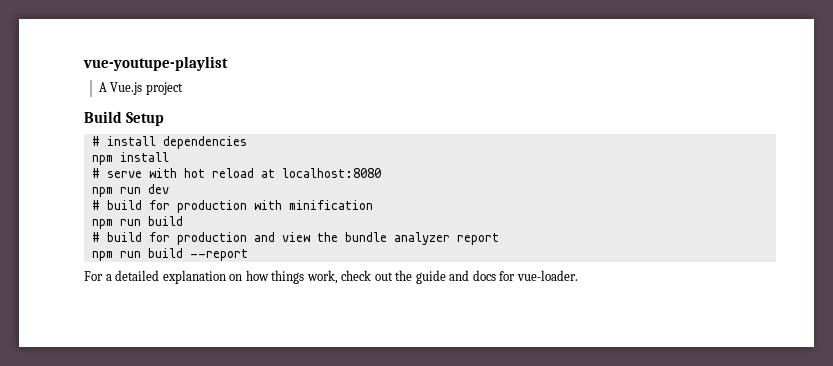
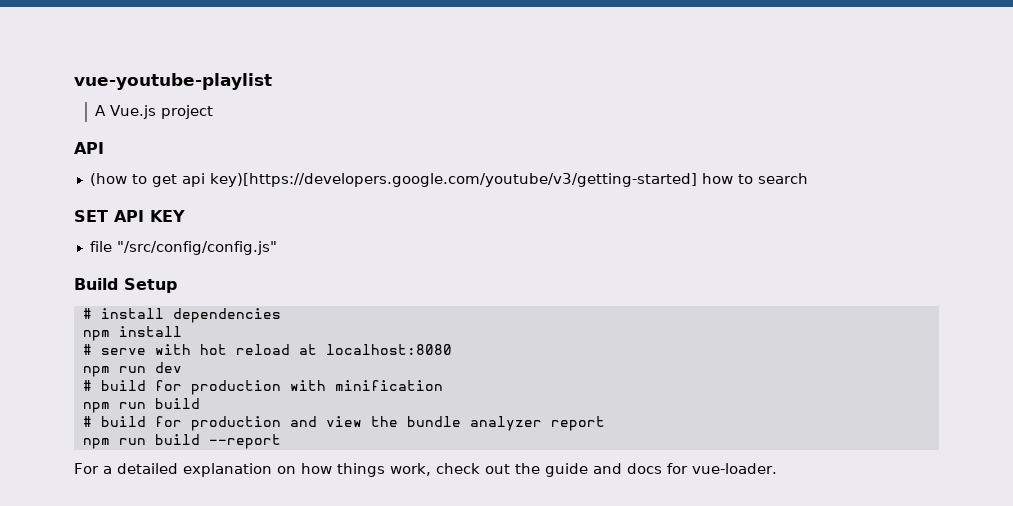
[83,56,228,71] vue-youtupe-playlist -> [74,73,272,90] vue-youtube-playlist
(183, 88) none -> [74,142,104,154] [89,173,808,187] [74,210,185,222] [89,241,277,255] // API // (how to get api key)[https://developers.google.com/youtube/v3/getting-started] how to search // SET API KEY // file "/src/config/config.js"

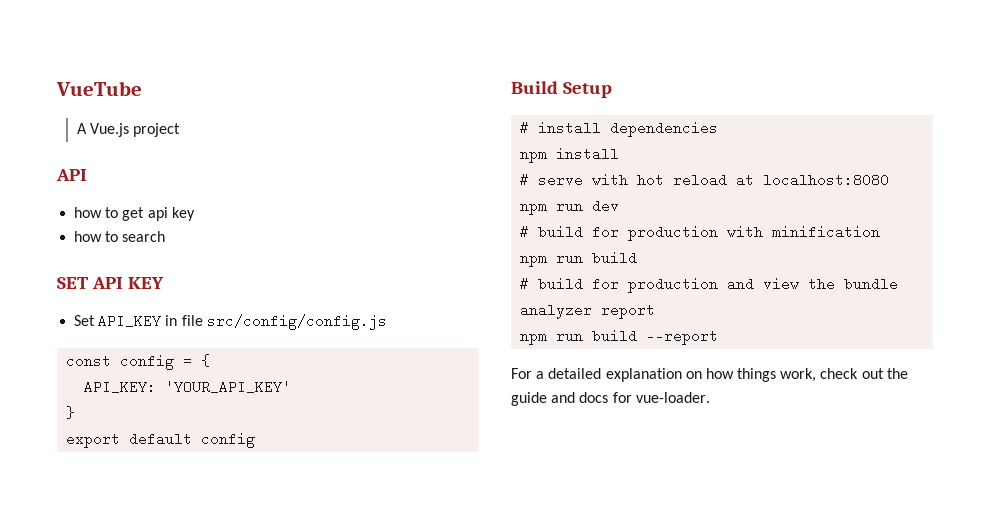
[74,73,272,90] vue-youtube-playlist -> [56,81,142,96] VueTube
[89,173,127,186] (how -> [74,207,103,218] how
[209,173,697,187] key)[https://developers.google.com/youtube/v3/getting-started] -> [171,207,195,221] key //
[89,241,277,255] file "/src/config/config.js" -> [74,314,387,330] [66,354,211,370] [84,380,292,394] [66,406,76,419] [66,432,256,448] Set API_KEY in file src/config/config.js // const config = { // API_KEY: 'YOUR_API_KEY' // } // export default config

